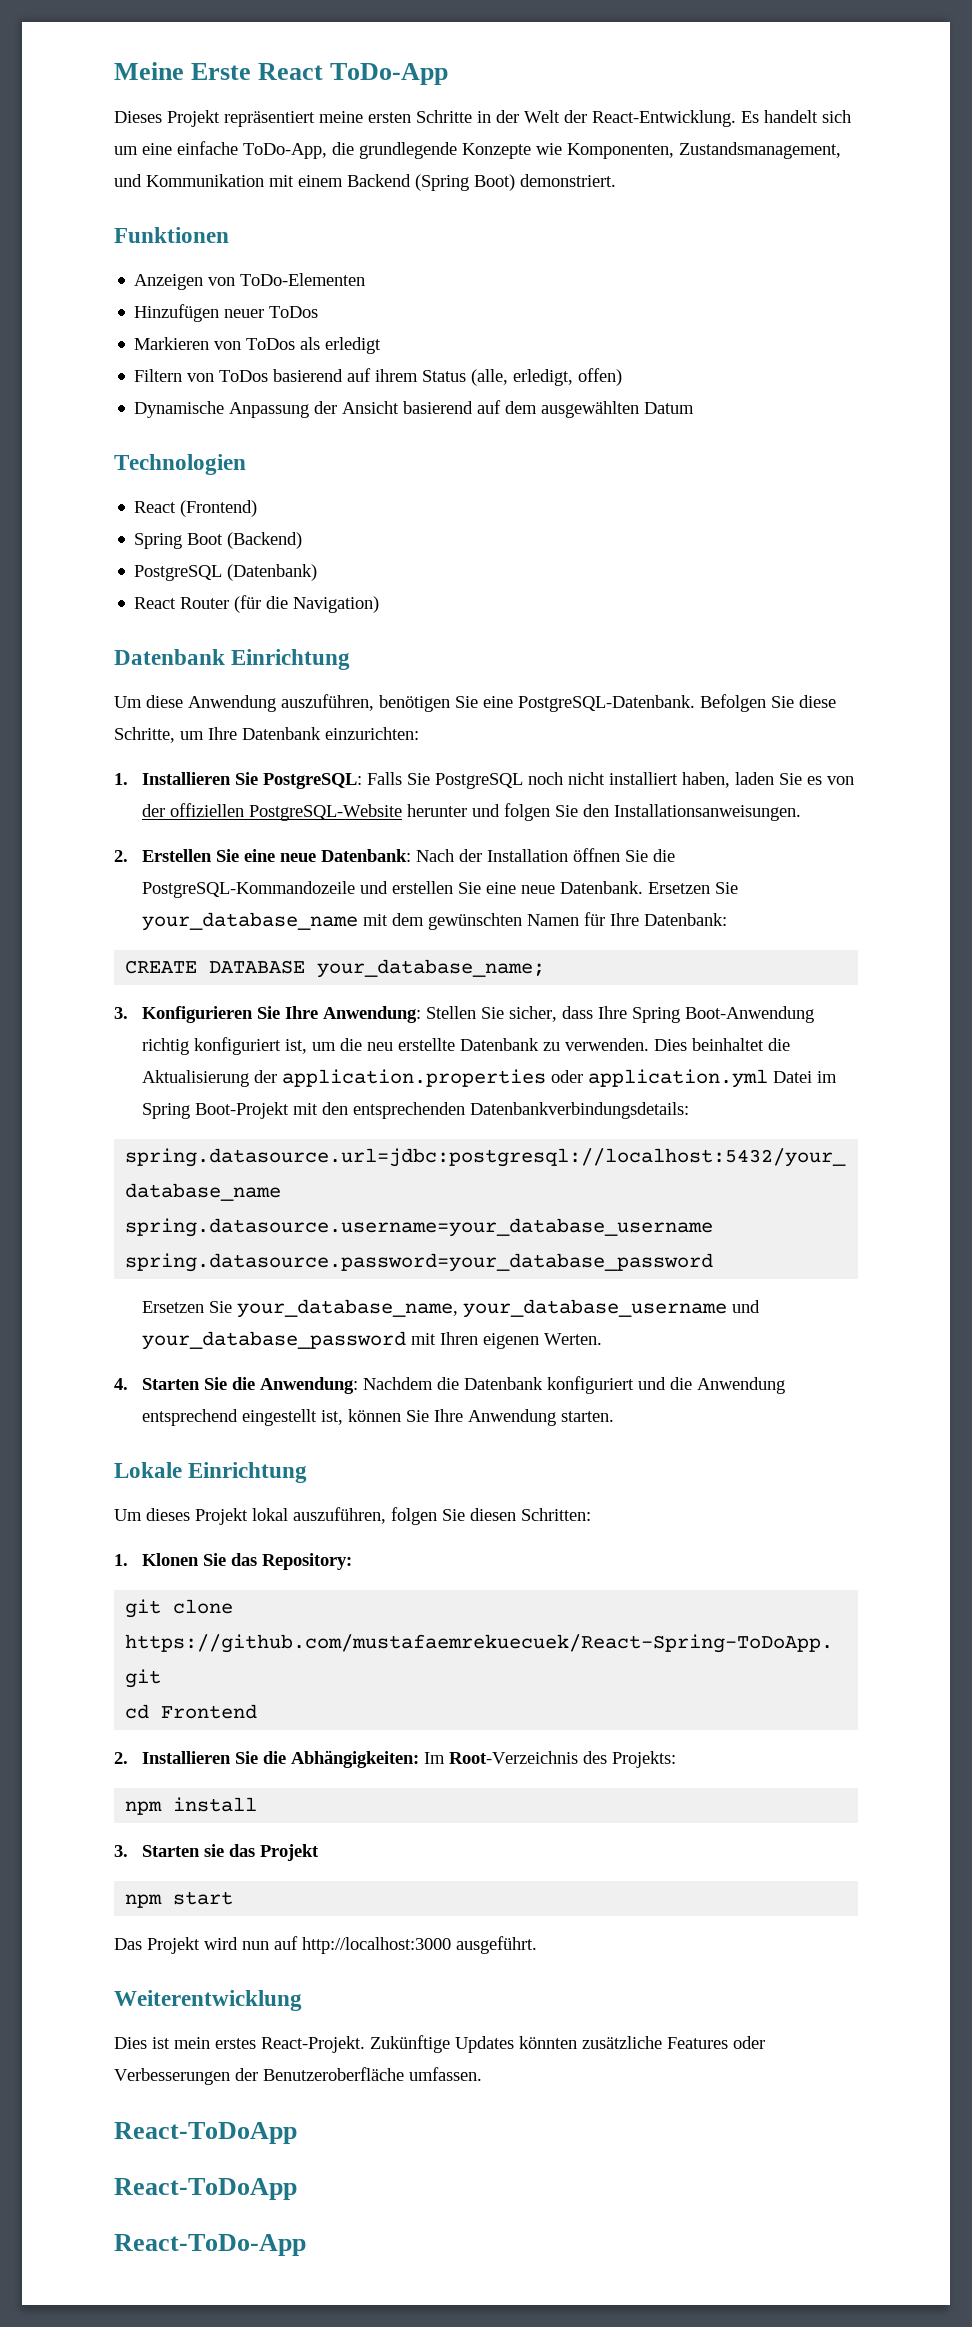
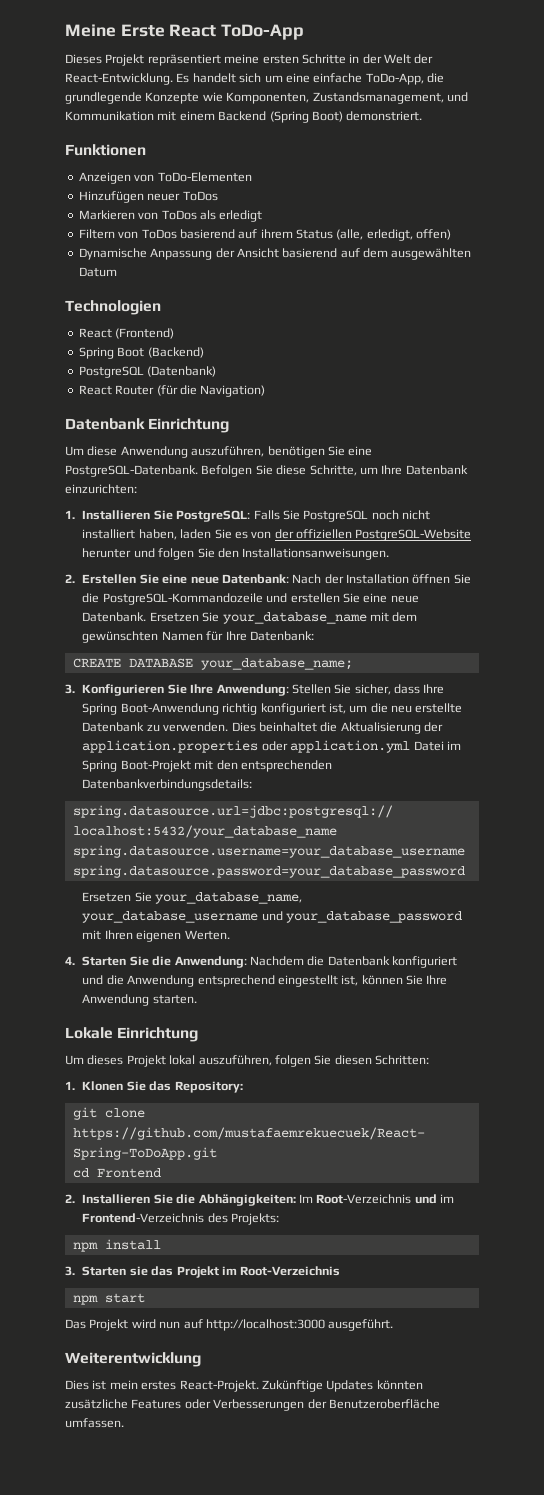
(579, 1757) none -> [414,1194,455,1204] [82,1213,205,1223] und im Frontend-Verzeichnis
(320, 1852) none -> [221,1266,341,1276] im Root-Verzeichnis
[114,2122,297,2144] [114,2178,297,2200] [114,2234,306,2256] // React-ToDoApp // React-ToDoApp // React-ToDo-App -> (124, 1423) none

